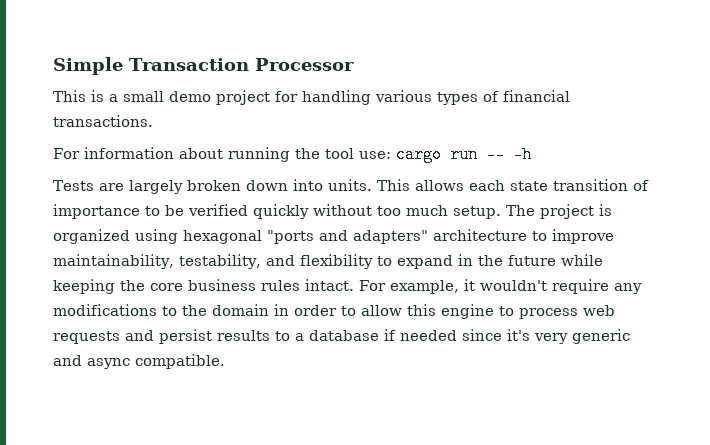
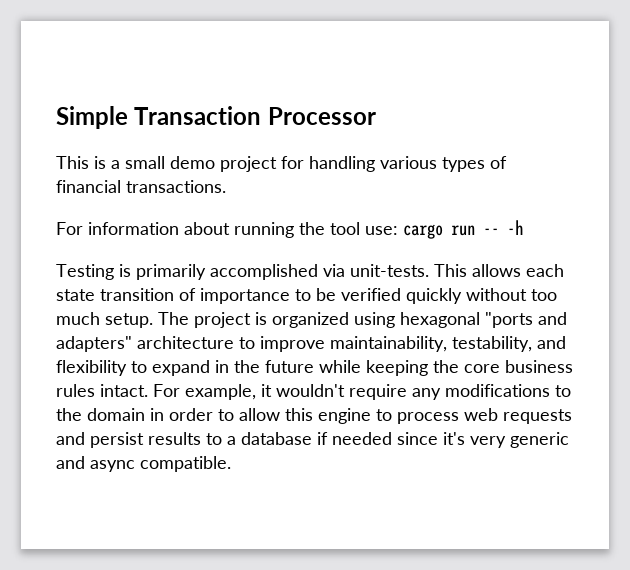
[53,179,372,194] Tests are largely broken down into units. -> [56,264,429,280] Testing is primarily accomplished via unit-tests.

